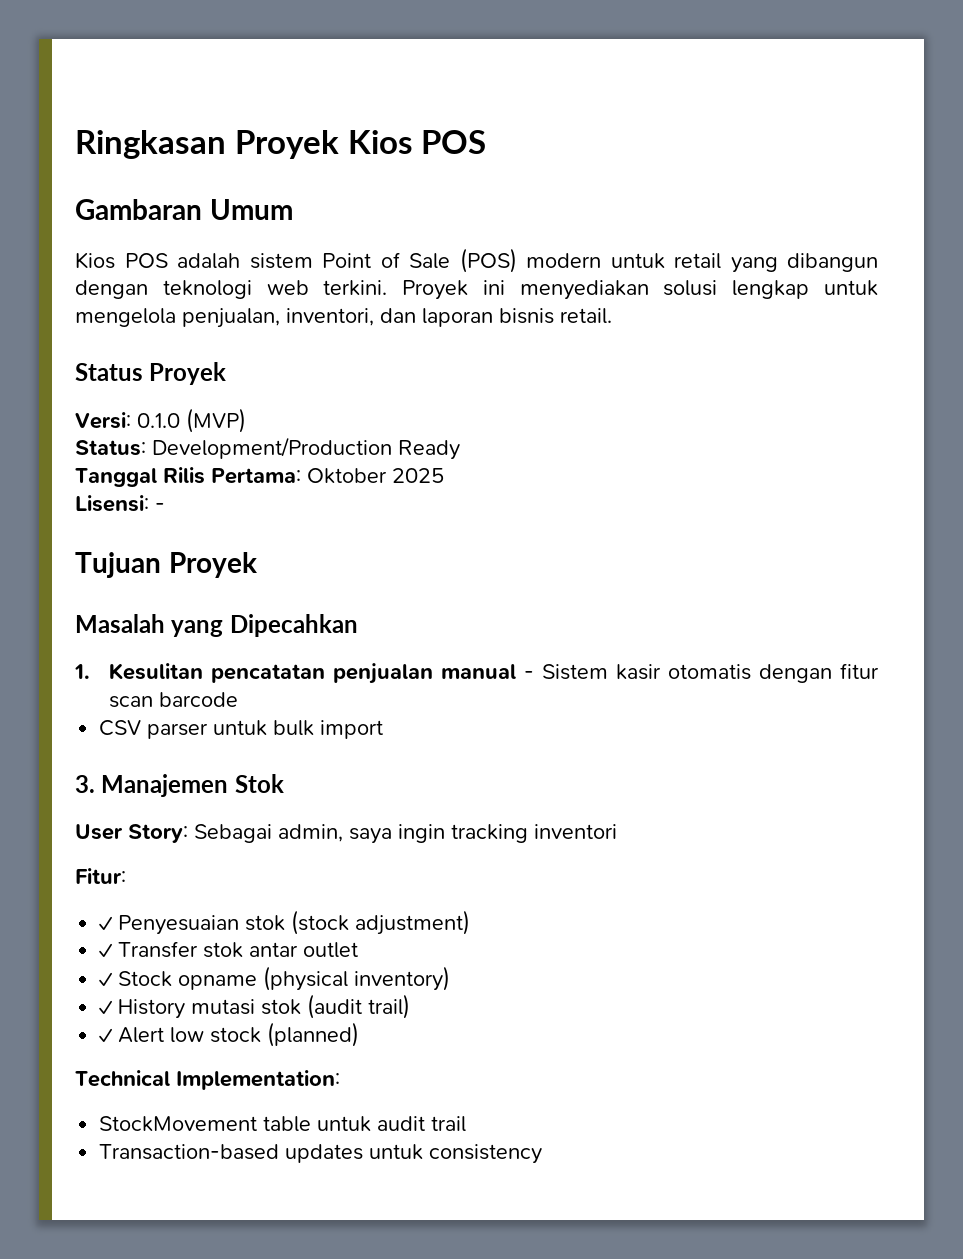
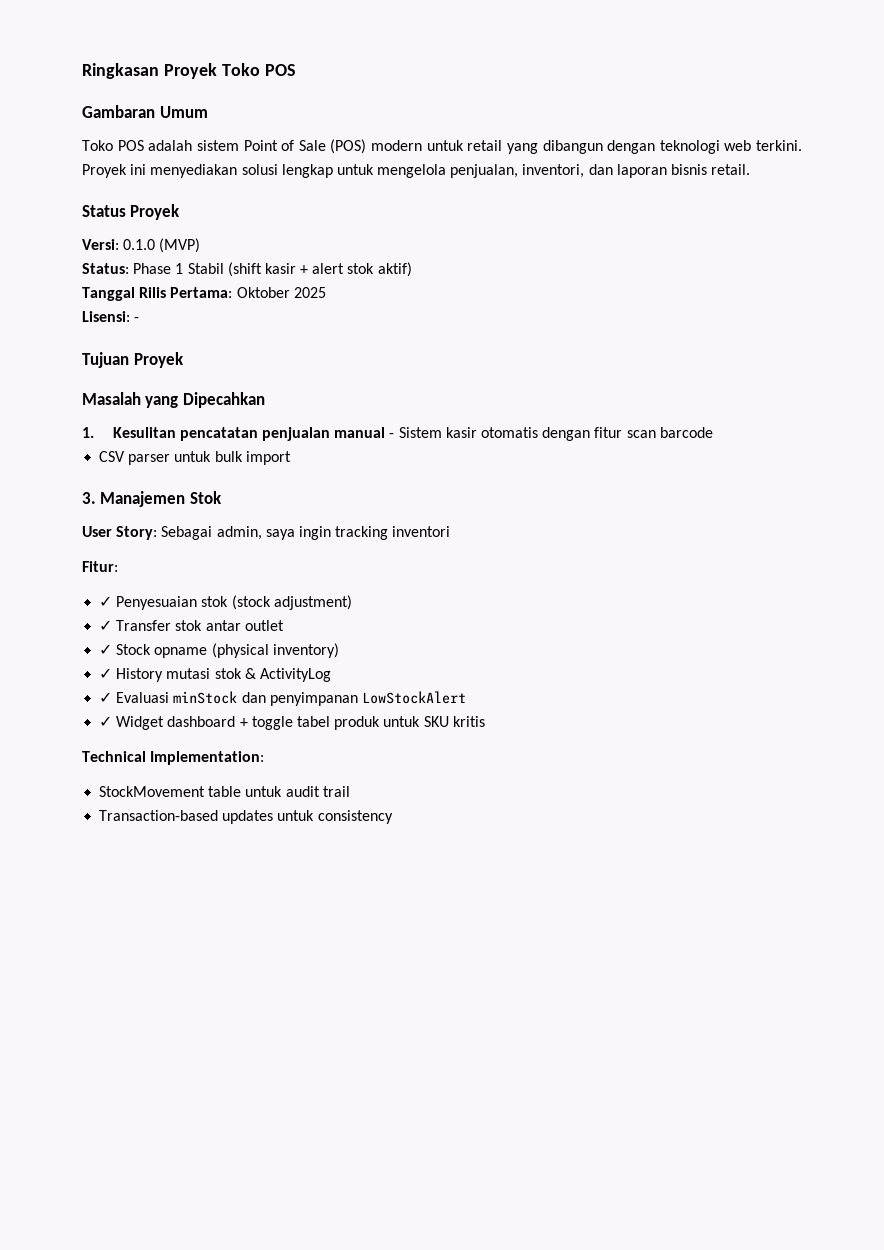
[347,130,413,154] Kios -> [221,63,260,76] Toko
[75,252,115,269] Kios -> [82,140,113,151] Toko
[152,437,460,460] Development/Production Ready -> [133,262,412,277] Phase 1 Stabil (shift kasir + alert stok aktif)
[307,994,411,1019] [99,1022,360,1047] (audit trail) // ✓ Alert low stock (planned) -> [244,668,331,682] [99,691,466,706] [99,716,485,730] & ActivityLog // ✓ Evaluasi minStock dan penyimpanan LowStockAlert // ✓ Widget dashboard + toggle tabel produk untuk SKU kritis

